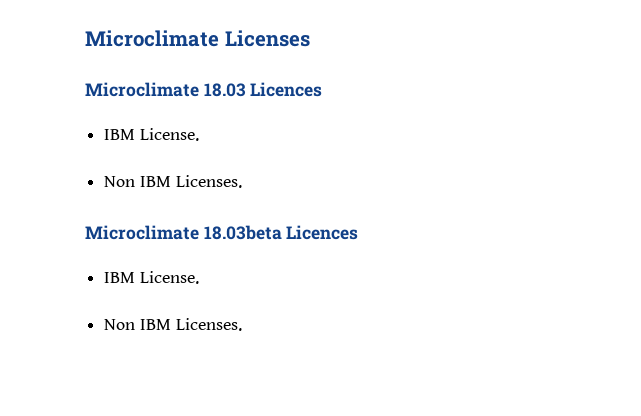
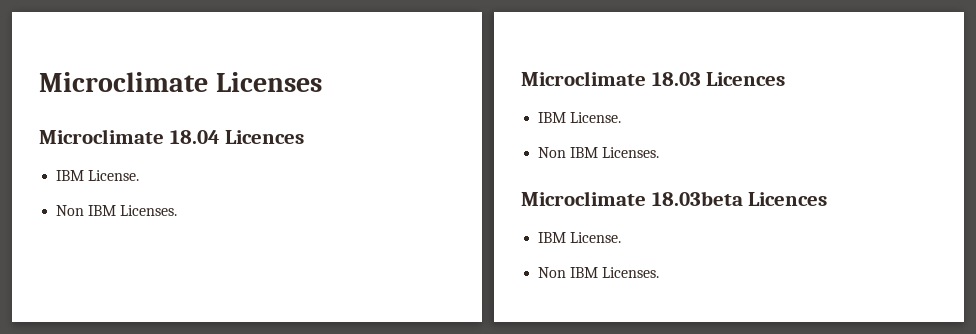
(310, 38) none -> [39,129,305,144] [56,170,140,181] [56,205,178,216] // Microclimate 18.04 Licences // IBM License. // Non IBM Licenses.

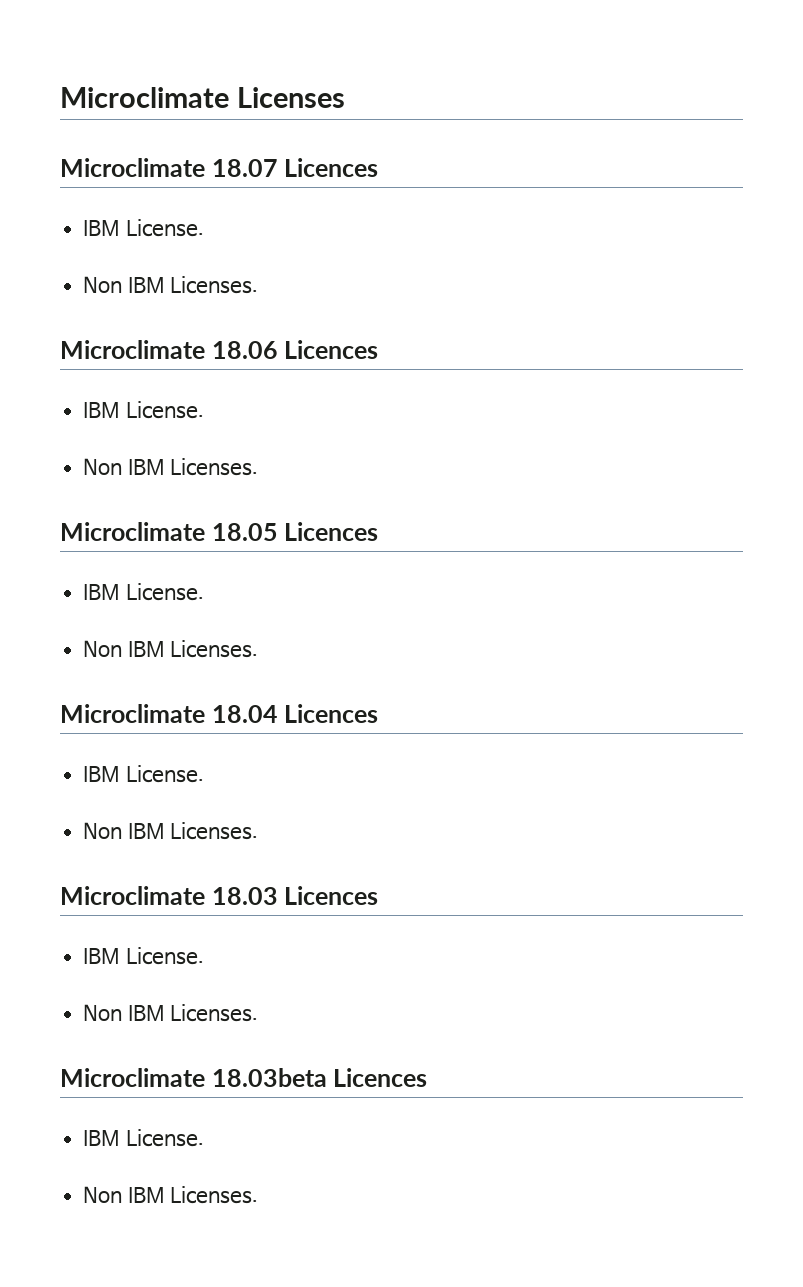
(322, 82) none -> [60,158,379,177] [83,219,204,237] [83,276,259,294] [60,340,379,359] [83,401,204,419] [83,458,259,476] [60,522,379,541] [83,583,204,601] [83,640,259,658] // Microclimate 18.07 Licences // IBM License. // Non IBM Licenses. // Microclimate 18.06 Licences // IBM License. // Non IBM Licenses. // Microclimate 18.05 Licences // IBM License. // Non IBM Licenses.

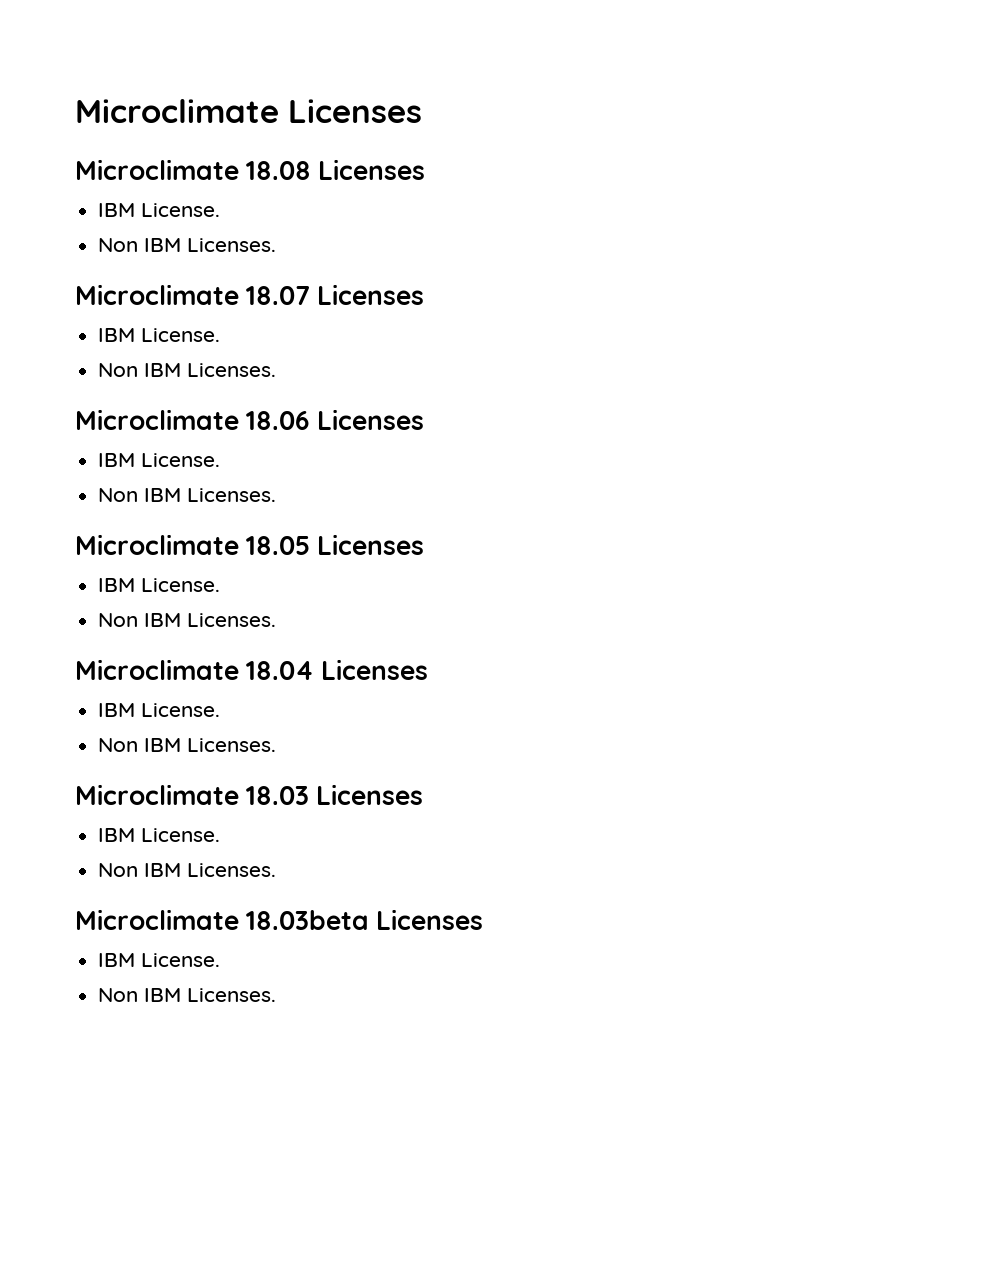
(345, 97) none -> [75,159,426,180] [98,203,221,217] [98,238,277,252] // Microclimate 18.08 Licenses // IBM License. // Non IBM Licenses.
[284,158,379,177] Licences -> [317,284,425,305] Licenses
[284,340,379,359] Licences -> [317,409,425,430] Licenses
[284,522,379,541] Licences -> [317,534,425,555] Licenses
[284,704,379,723] Licences -> [321,659,429,680] Licenses
[284,886,379,905] Licences -> [316,784,424,805] Licenses
[333,1068,428,1087] Licences -> [376,909,484,930] Licenses

